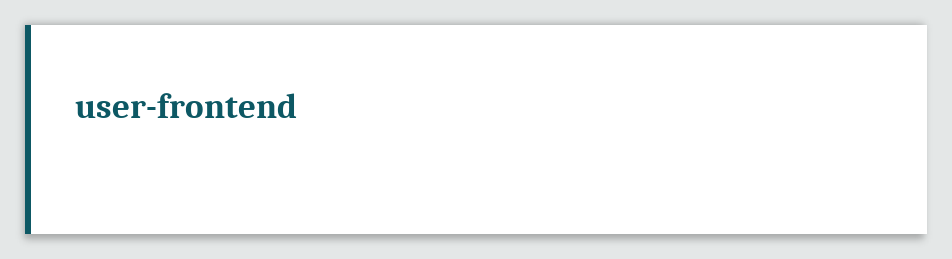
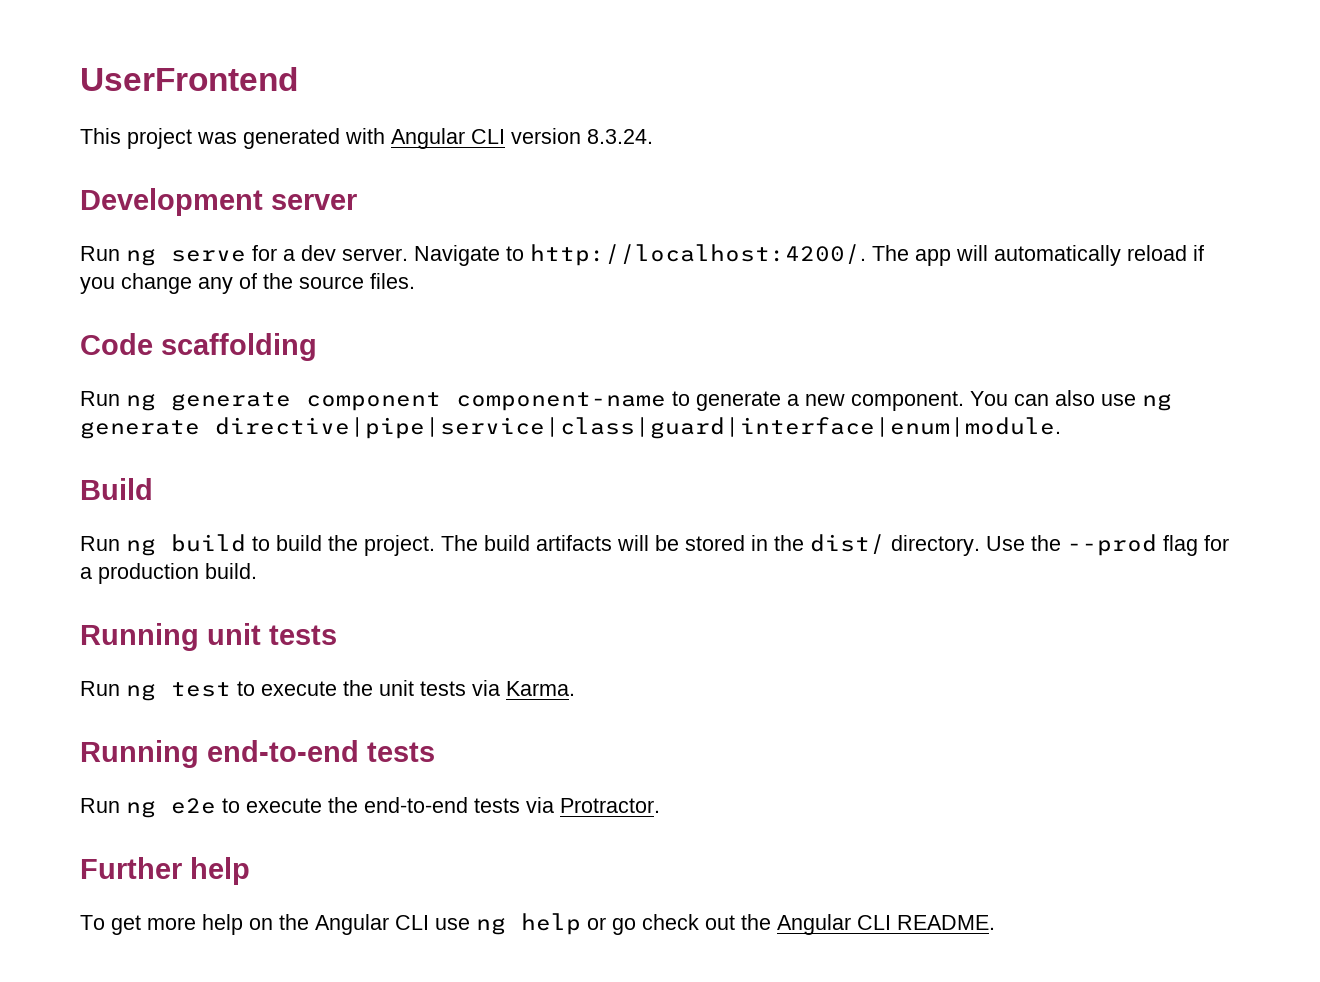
[75,93,297,118] user-frontend -> [80,67,298,91] [80,128,653,149] [80,188,357,216] [80,244,1204,266] [80,273,415,294] [80,333,317,361] [80,390,1172,411] [80,417,1061,439] [80,478,153,500] [80,534,1229,556] [80,563,257,584] [80,623,337,651] [80,680,575,701] [80,740,435,768] [80,797,660,818] [80,857,250,885] [80,913,995,935] UserFrontend // This project was generated with Angular CLI version 8.3.24. // Development server // Run ng serve for a dev server. Navigate to http://localhost:4200/. The app will automatically reload if you change any of the source files. // Code scaffolding // Run ng generate component component-name to generate a new component. You can also use ng generate directive|pipe|service|class|guard|interface|enum|module. // Build // Run ng build to build the project. The build artifacts will be stored in the dist/ directory. Use the --prod flag for a production build. // Running unit tests // Run ng test to execute the unit tests via Karma. // Running end-to-end tests // Run ng e2e to execute the end-to-end tests via Protractor. // Further help // To get more help on the Angular CLI use ng help or go check out the Angular CLI README.

